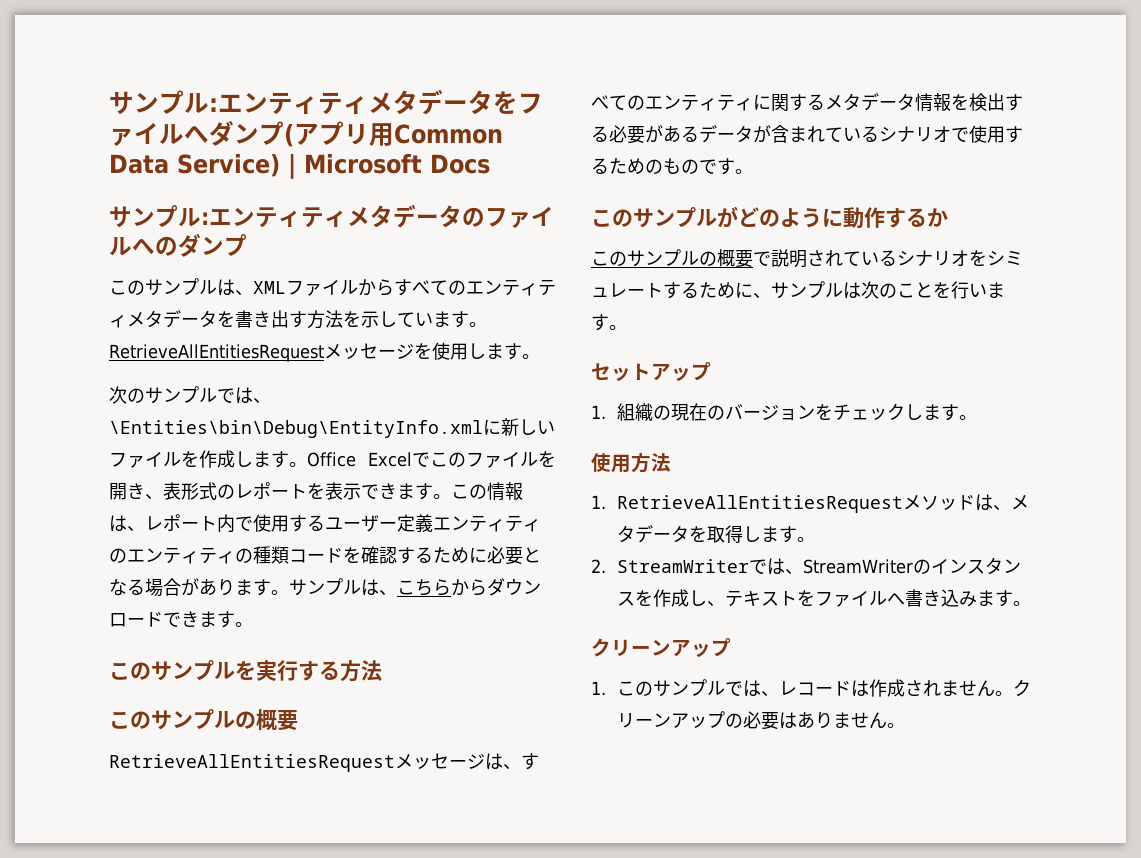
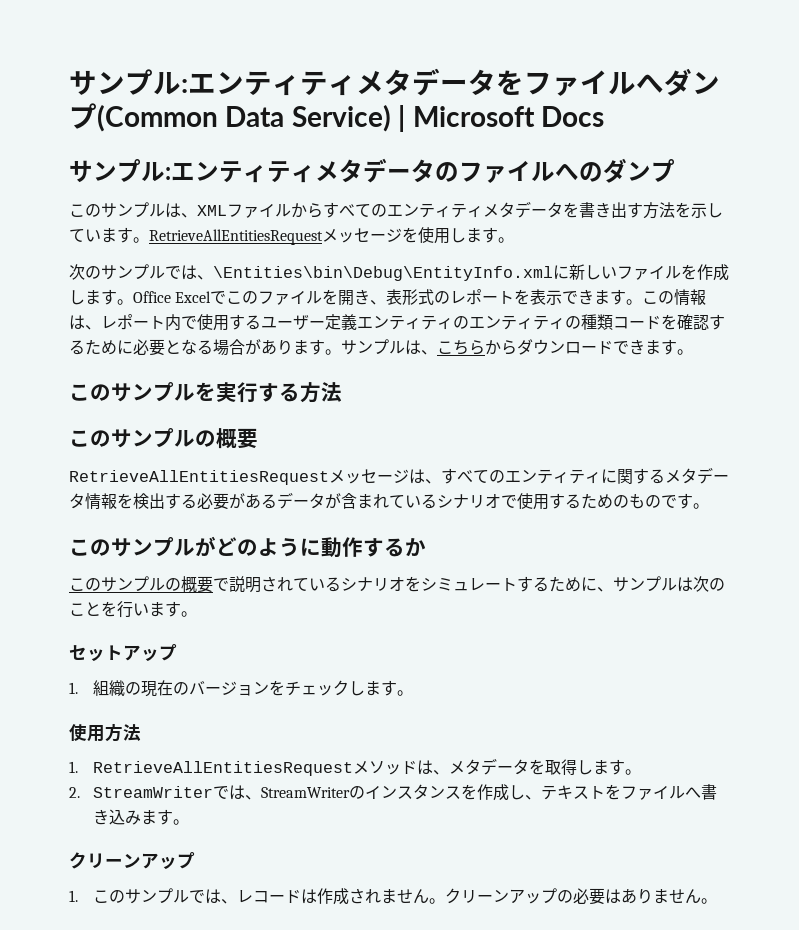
[284,121,503,147] (アプリ用Common -> [97,105,218,132] (Common

